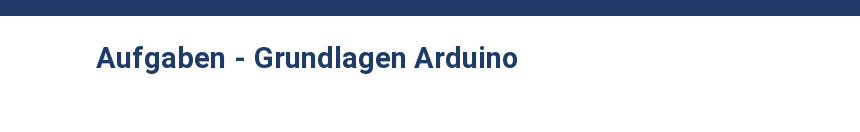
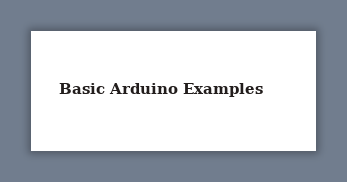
[96,46,519,74] Aufgaben - Grundlagen Arduino -> [59,83,263,97] Basic Arduino Examples

